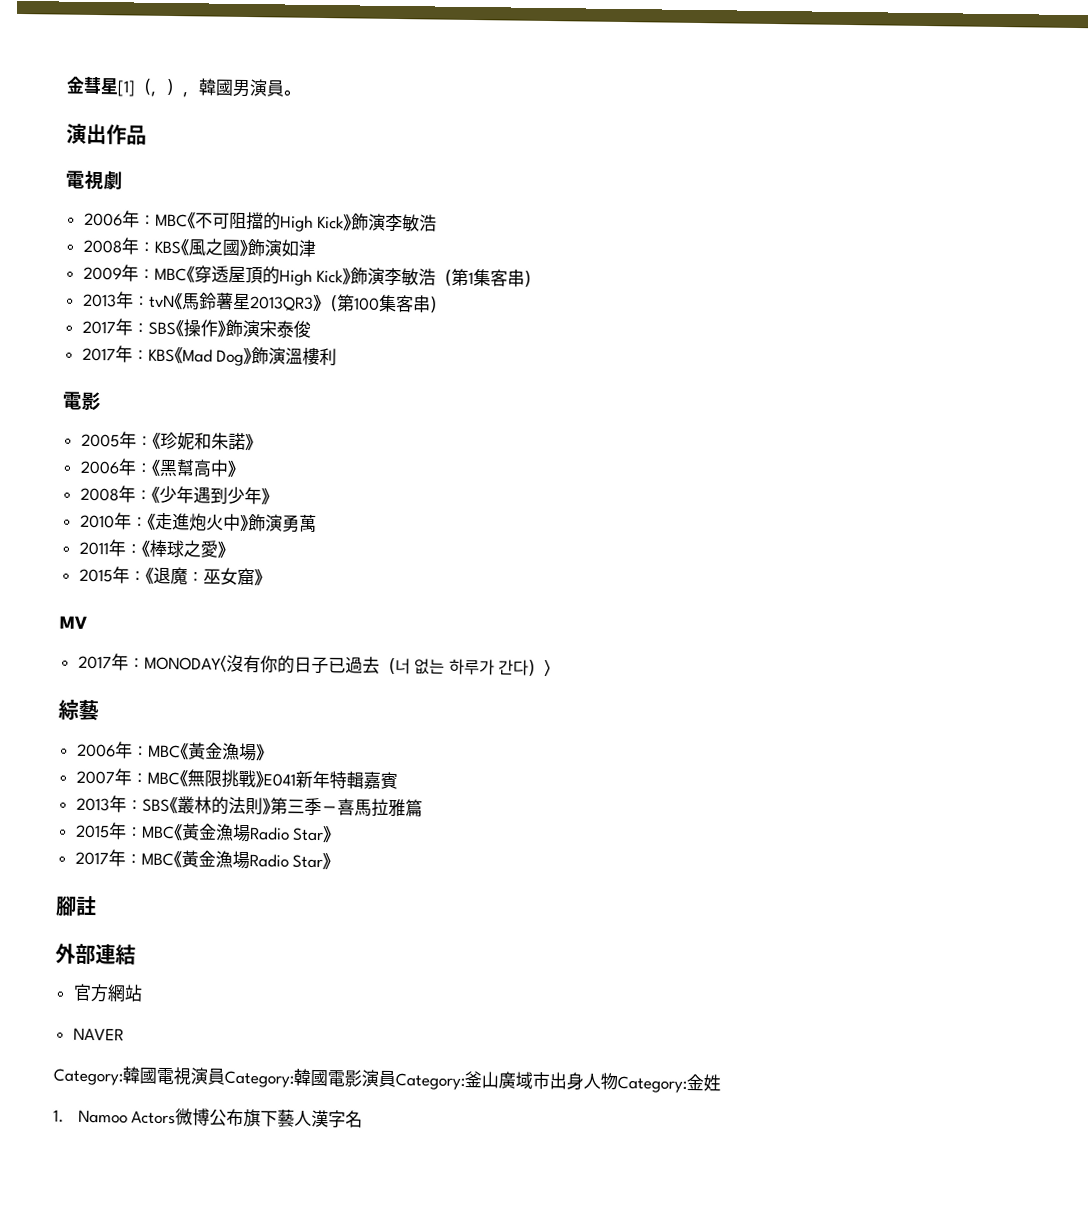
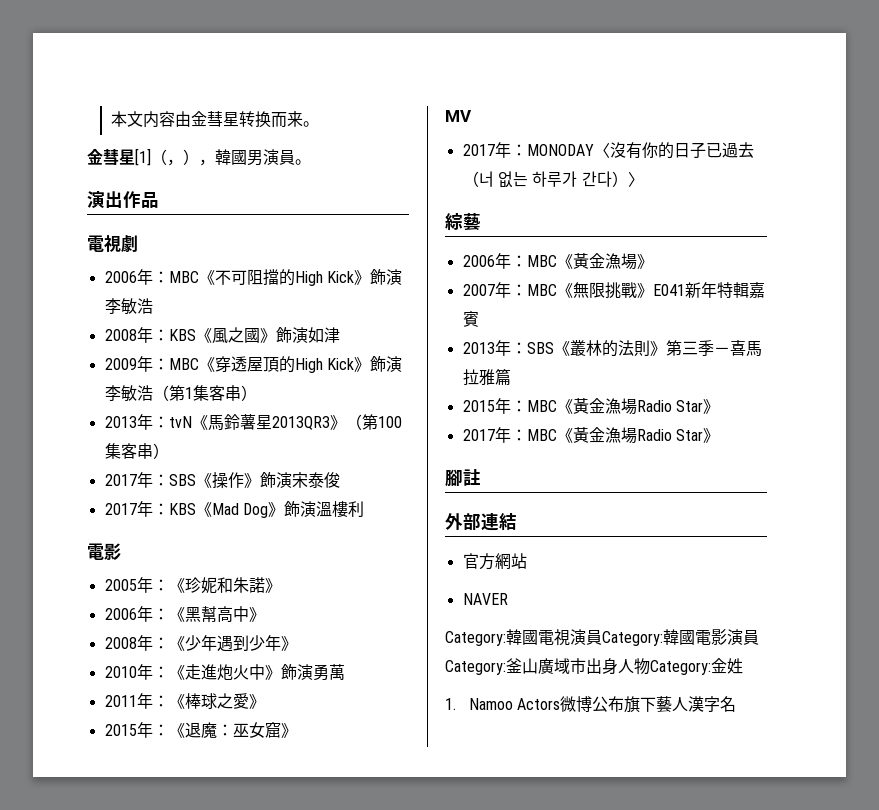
(66, 84) none -> [110,111,319,128] 本文内容由金彗星转换而来。 //

